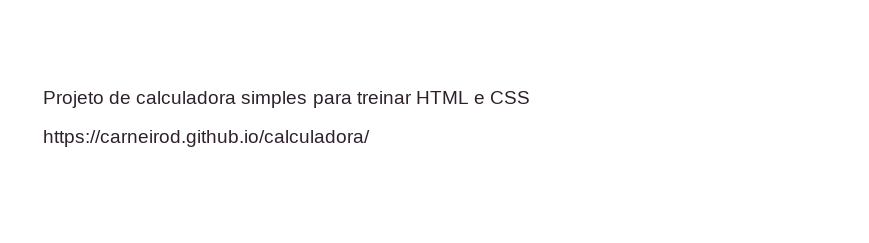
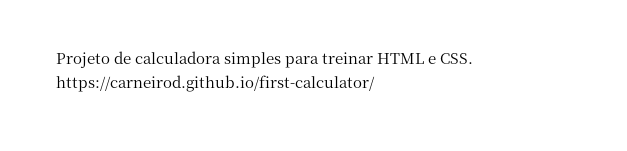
[490,91,531,104] [43,130,370,147] CSS // https://carneirod.github.io/calculadora/ -> [440,53,474,64] [56,75,375,92] CSS. // https://carneirod.github.io/first-calculator/

